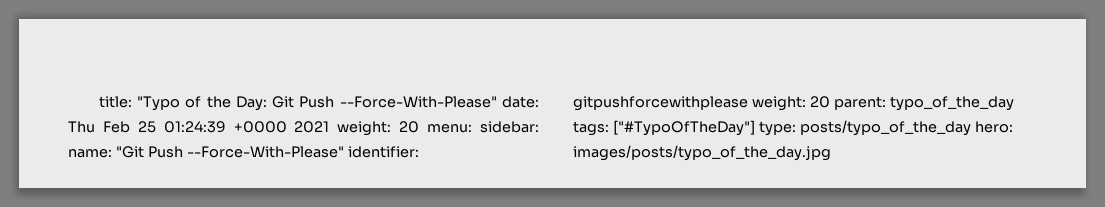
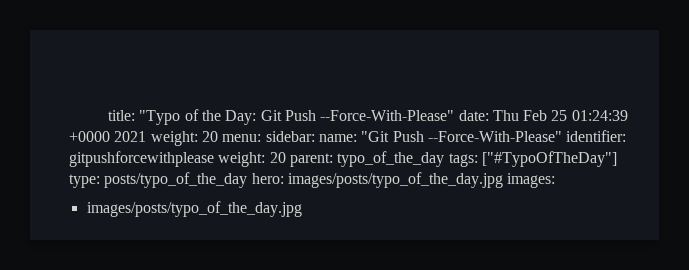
(831, 153) none -> [507,173,556,188] [86,201,302,217] images: // images/posts/typo_of_the_day.jpg

